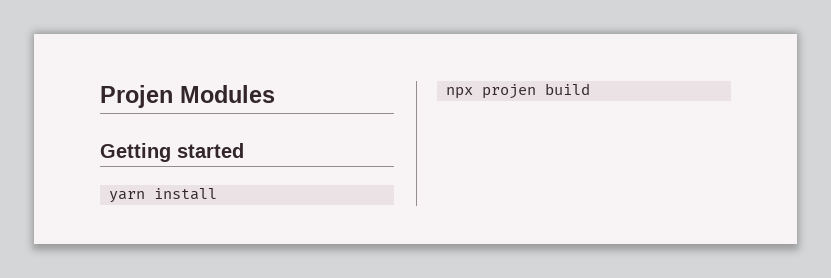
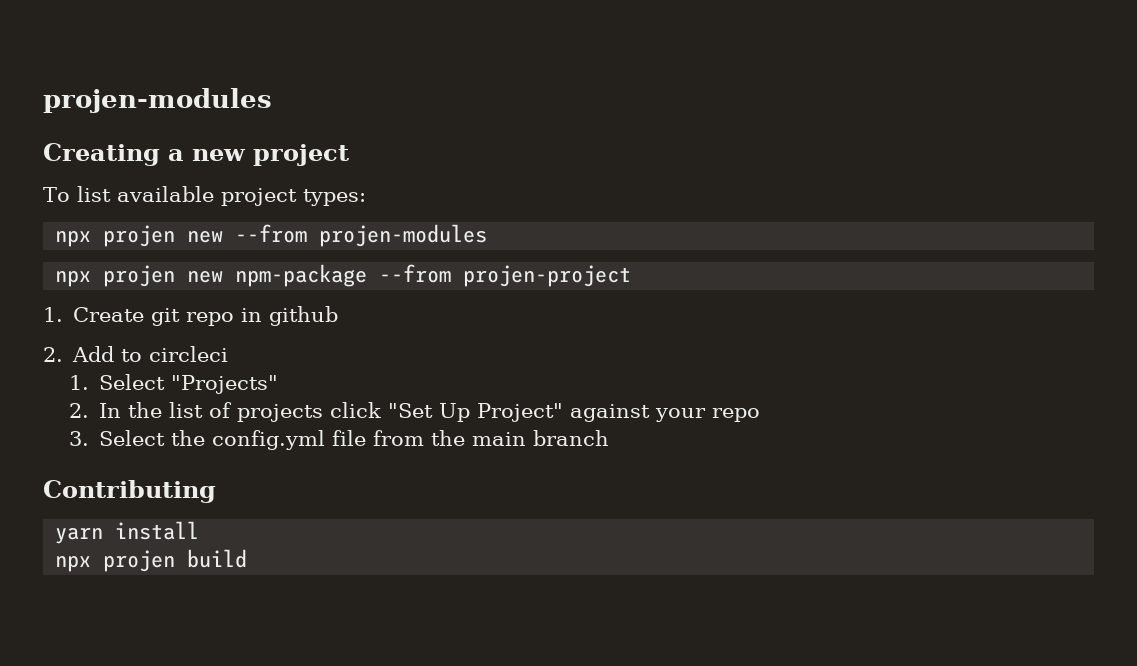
[100,85,275,108] [100,143,244,162] Projen Modules // Getting started -> [43,88,272,113] [43,143,349,166] [43,186,366,206] [55,224,488,247] [55,264,632,287] [43,306,339,326] [43,346,229,362] [69,374,279,394] [69,402,761,422] [69,430,610,450] [43,480,216,503] projen-modules // Creating a new project // To list available project types: // npx projen new --from projen-modules // npx projen new npm-package --from projen-project // 1. Create git repo in github // 2. Add to circleci // 1. Select "Projects" // 2. In the list of projects click "Set Up Project" against your repo // 3. Select the config.yml file from the main branch // Contributing

